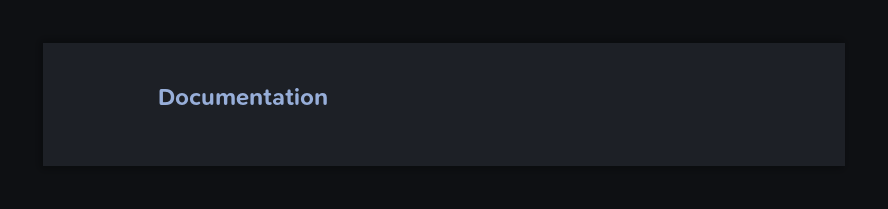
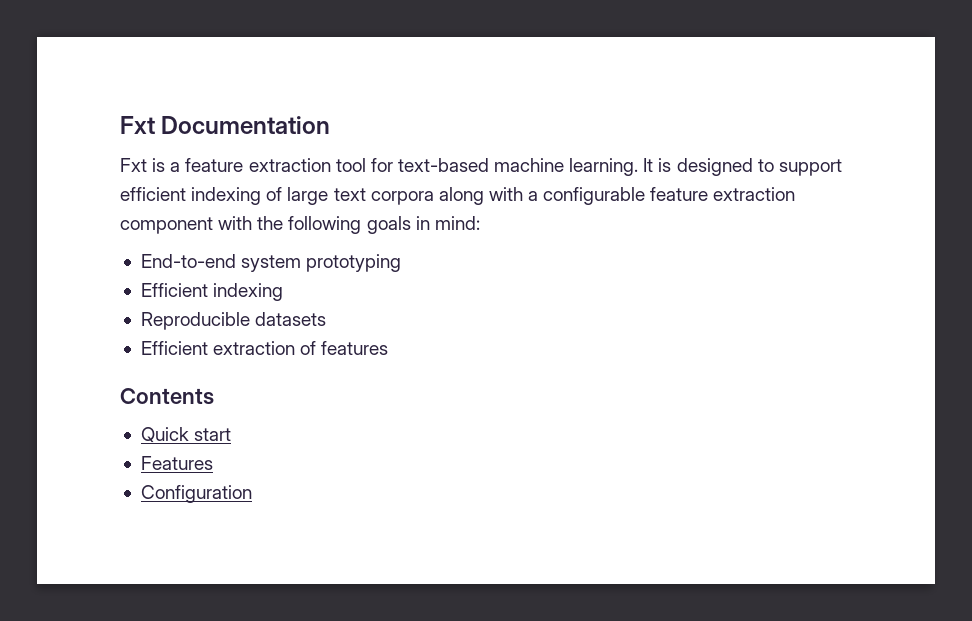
(158, 97) none -> [120,116,155,134] Fxt
(328, 97) none -> [120,158,842,176] [120,187,796,205] [120,216,480,234] [140,254,402,272] [140,283,284,301] [140,312,327,330] [140,341,389,355] [120,388,214,405] [140,427,232,443] [140,456,213,470] [140,485,252,503] // Fxt is a feature extraction tool for text-based machine learning. It is designed to support efficient indexing of large text corpora along with a configurable feature extraction component with the following goals in mind: // End-to-end system prototyping // Efficient indexing // Reproducible datasets // Efficient extraction of features // Contents // Quick start // Features // Configuration

